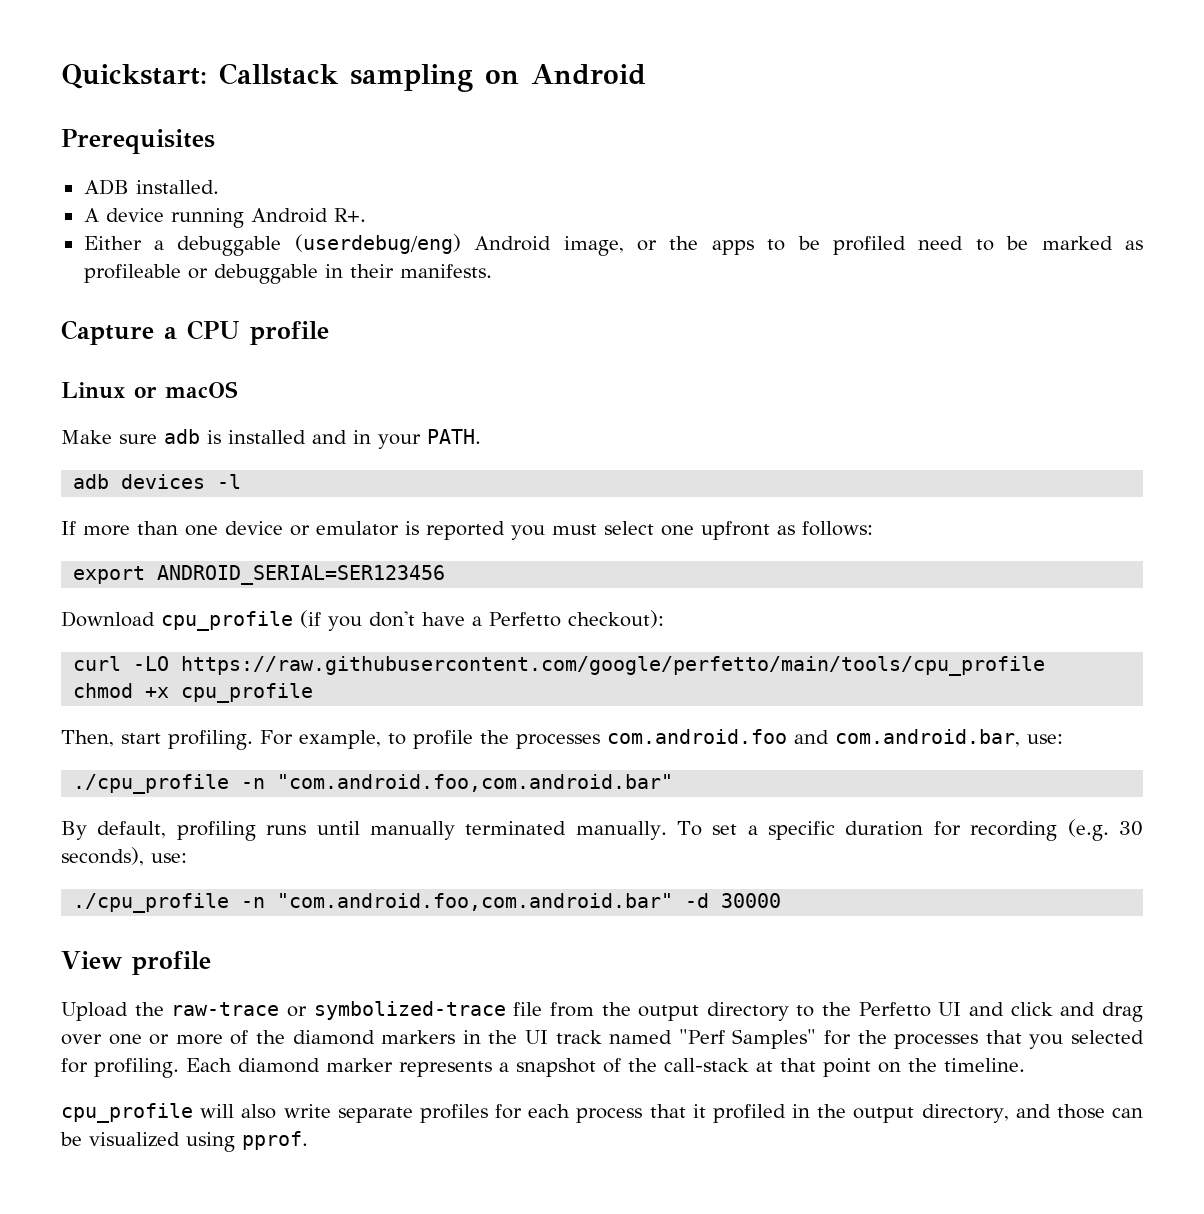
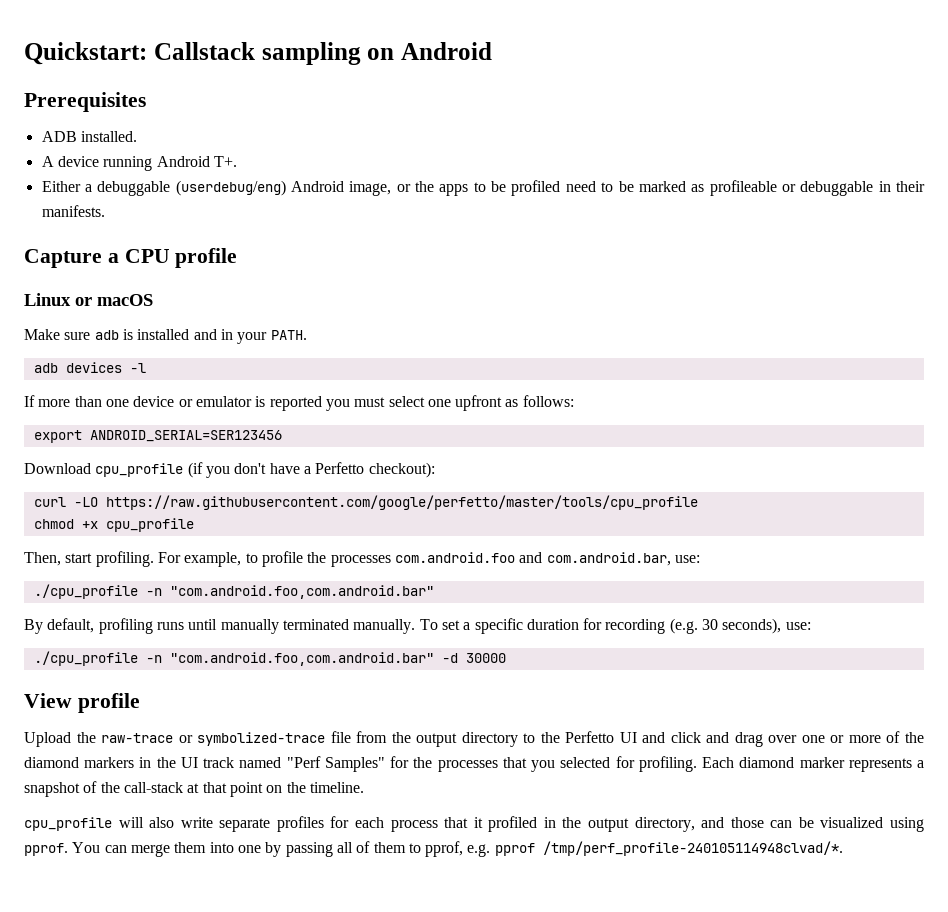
[333,208,366,222] R+. -> [213,156,237,167] T+.
[181,656,1046,676] https://raw.githubusercontent.com/google/perfetto/main/tools/cpu_profile -> [105,495,698,510] https://raw.githubusercontent.com/google/perfetto/master/tools/cpu_profile
(308, 1140) none -> [72,841,843,857] You can merge them into one by passing all of them to pprof, e.g. pprof /tmp/perf_profile-240105114948clvad/*.

